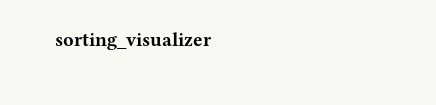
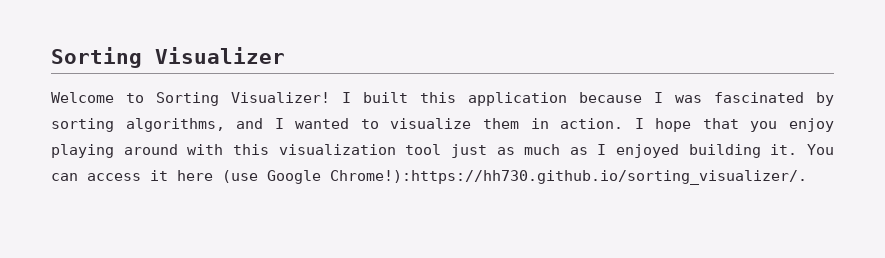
[55,32,212,50] sorting_visualizer -> [51,47,285,68] [51,92,834,106] [51,118,834,132] [51,144,834,158] [51,170,807,185] Sorting Visualizer // Welcome to Sorting Visualizer! I built this application because I was fascinated by sorting algorithms, and I wanted to visualize them in action. I hope that you enjoy playing around with this visualization tool just as much as I enjoyed building it. You can access it here (use Google Chrome!):https://hh730.github.io/sorting_visualizer/.

